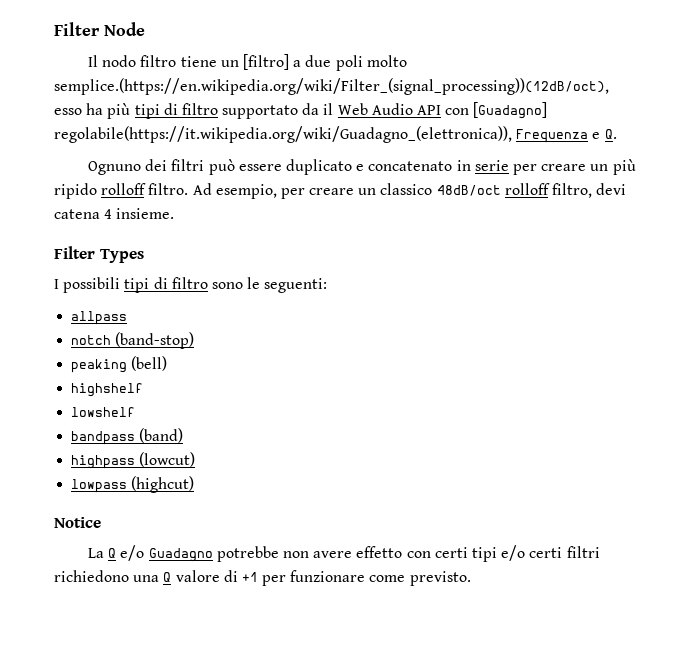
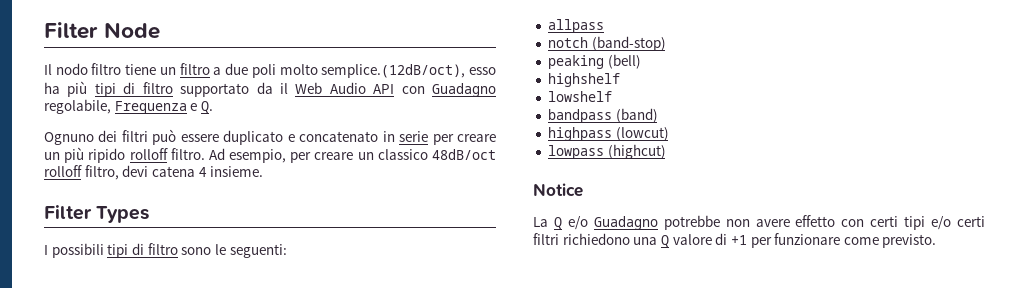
[243,54,290,70] [filtro] -> [179,63,210,75] filtro
[54,78,609,95] semplice.(https://en.wikipedia.org/wiki/Filter_(signal_processing))(12dB/oct), -> [321,64,466,78] semplice.(12dB/oct),
[473,102,548,119] [54,126,512,143] [Guadagno] regolabile(https://it.wikipedia.org/wiki/Guadagno_(elettronica)), -> [432,83,497,97] [44,99,111,114] Guadagno regolabile,

